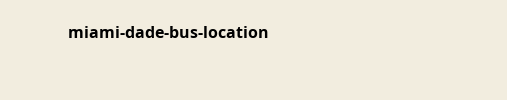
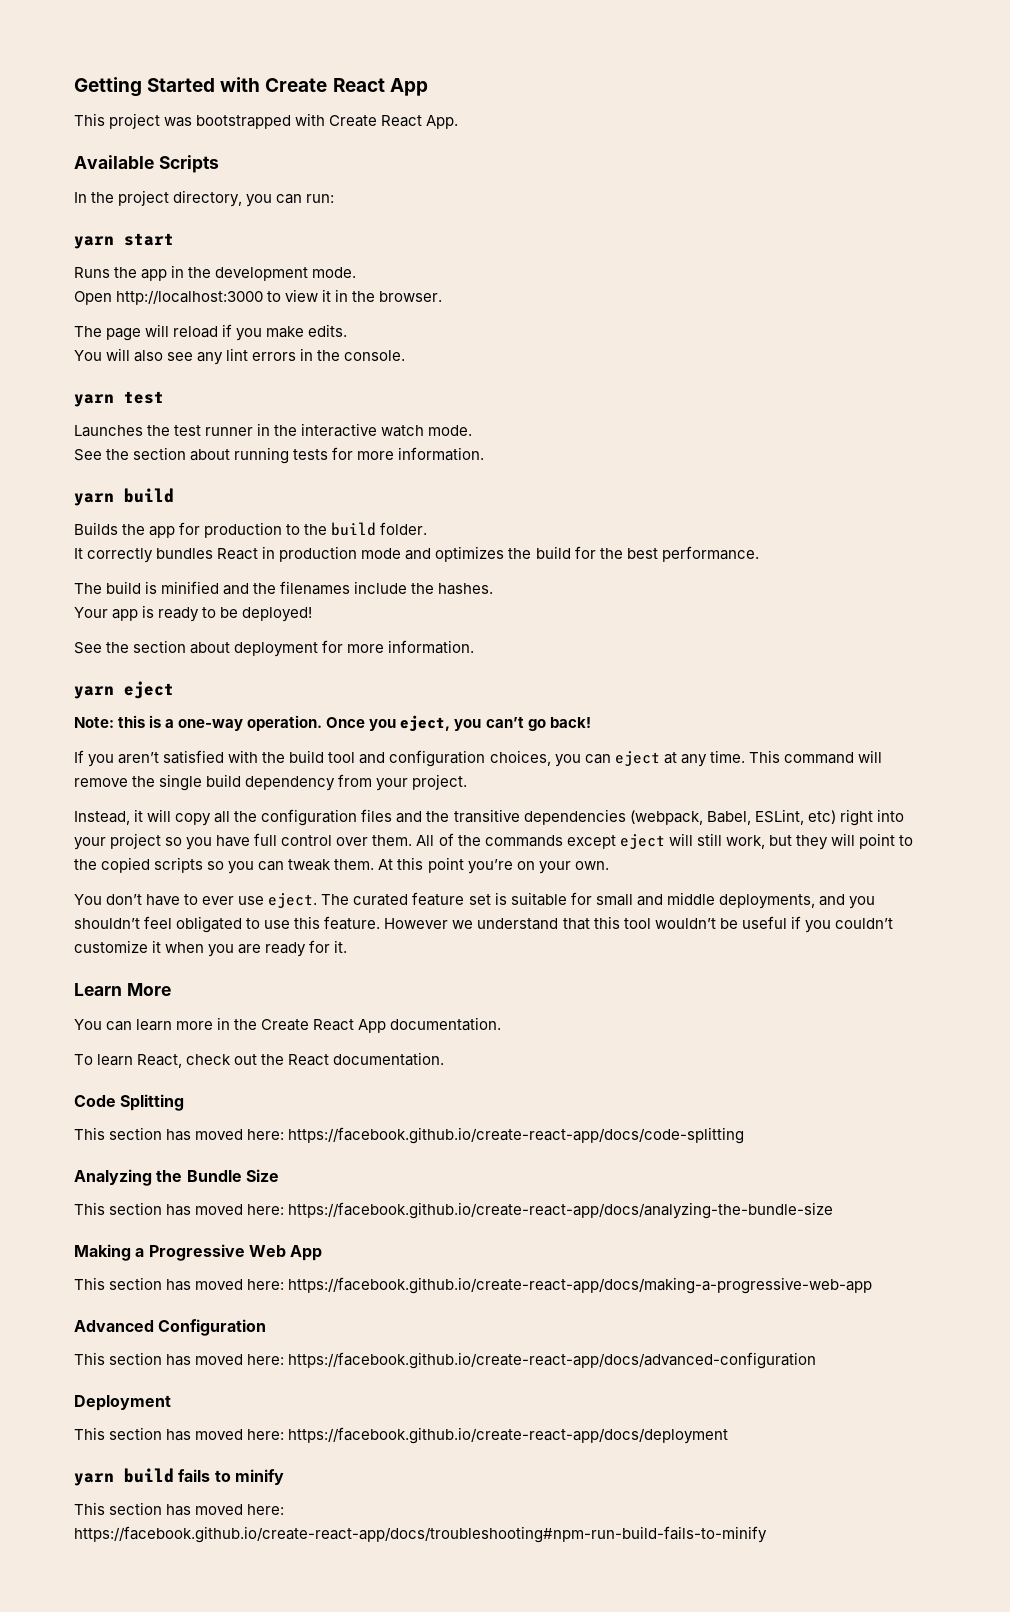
[68,26,269,38] miami-dade-bus-location -> [74,77,428,97] [74,113,459,129] [74,155,219,173] [74,190,335,207] [74,233,174,249] [74,265,357,281] [74,289,443,305] [74,324,348,341] [74,348,406,365] [74,391,164,407] [74,423,473,437] [74,447,485,464] [74,488,174,506] [74,522,428,538] [74,546,759,563] [74,581,494,595] [74,605,313,622] [74,640,475,657] [74,681,174,699] [74,715,591,731] [74,750,882,767] [74,774,468,791] [74,809,904,826] [74,833,914,850] [74,857,609,874] [74,892,875,909] [74,916,893,933] [74,940,348,957] [74,983,171,996] [74,1017,502,1033] [74,1052,445,1068] [74,1094,185,1111] [74,1127,745,1144] [74,1169,279,1186] [74,1202,834,1219] [74,1244,323,1261] [74,1277,873,1294] [74,1319,267,1336] [74,1352,817,1369] [74,1395,171,1411] [74,1427,729,1444] [74,1468,284,1486] [74,1502,285,1516] [74,1526,767,1543] Getting Started with Create React App // This project was bootstrapped with Create React App. // Available Scripts // In the project directory, you can run: // yarn start // Runs the app in the development mode. // Open http://localhost:3000 to view it in the browser. // The page will reload if you make edits. // You will also see any lint errors in the console. // yarn test // Launches the test runner in the interactive watch mode. // See the section about running tests for more information. // yarn build // Builds the app for production to the build folder. // It correctly bundles React in production mode and optimizes the build for the best performance. // The build is minified and the filenames include the hashes. // Your app is ready to be deployed! // See the section about deployment for more information. // yarn eject // Note: this is a one-way operation. Once you eject, you can’t go back! // If you aren’t satisfied with the build tool and configuration choices, you can eject at any time. This command will remove the single build dependency from your project. // Instead, it will copy all the configuration files and the transitive dependencies (webpack, Babel, ESLint, etc) right into your project so you have full control over them. All of the commands except eject will still work, but they will point to the copied scripts so you can tweak them. At this point you’re on your own. // You don’t have to ever use eject. The curated feature set is suitable for small and middle deployments, and you shouldn’t feel obligated to use this feature. However we understand that this tool wouldn’t be useful if you couldn’t customize it when you are ready for it. // Learn More // You can learn more in the Create React App documentation. // To learn React, check out the React documentation. // Code Splitting // This section has moved here: https://facebook.github.io/create-react-app/docs/code-splitting // Analyzing the Bundle Size // This section has moved here: https://facebook.github.io/create-react-app/docs/analyzing-the-bundle-size // Making a Progressive Web App // This section has moved here: https://facebook.github.io/create-react-app/docs/making-a-progressive-web-app // Advanced Configuration // This section has moved here: https://facebook.github.io/create-react-app/docs/advanced-configuration // Deployment // This section has moved here: https://facebook.github.io/create-react-app/docs/deployment // yarn build fails to minify // This section has moved here: https://facebook.github.io/create-react-app/docs/troubleshooting#npm-run-build-fails-to-minify

